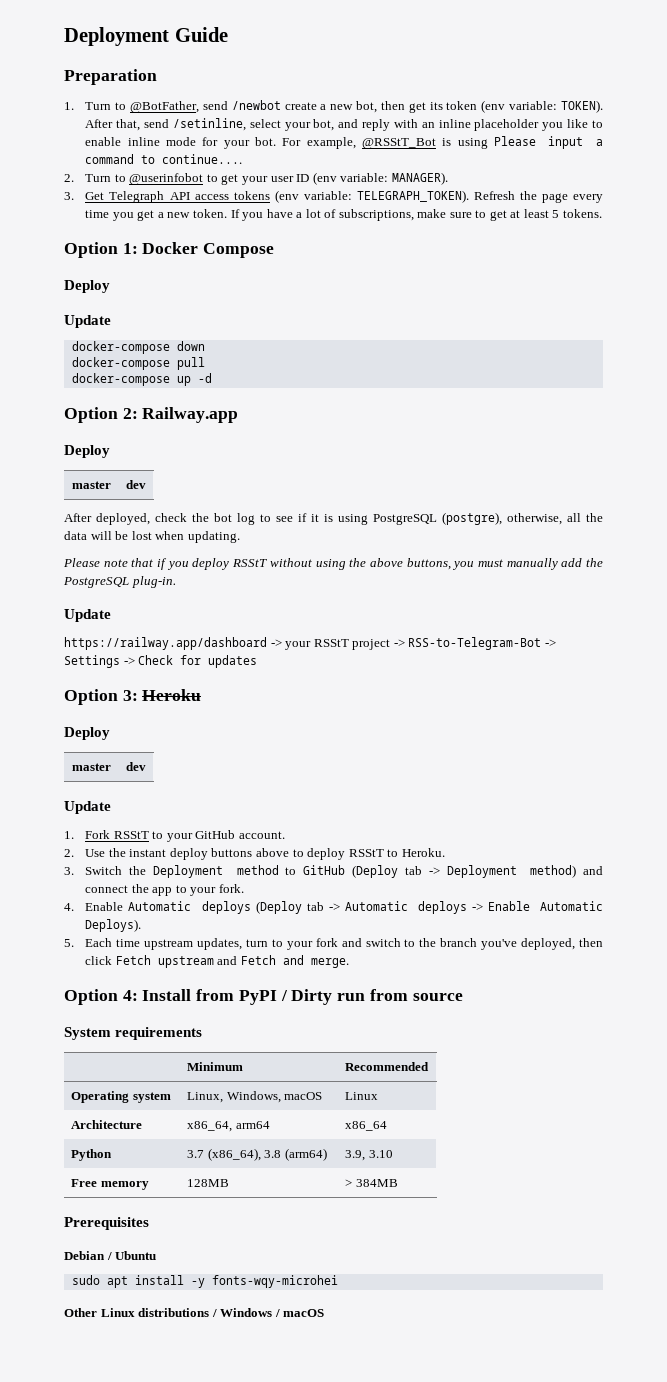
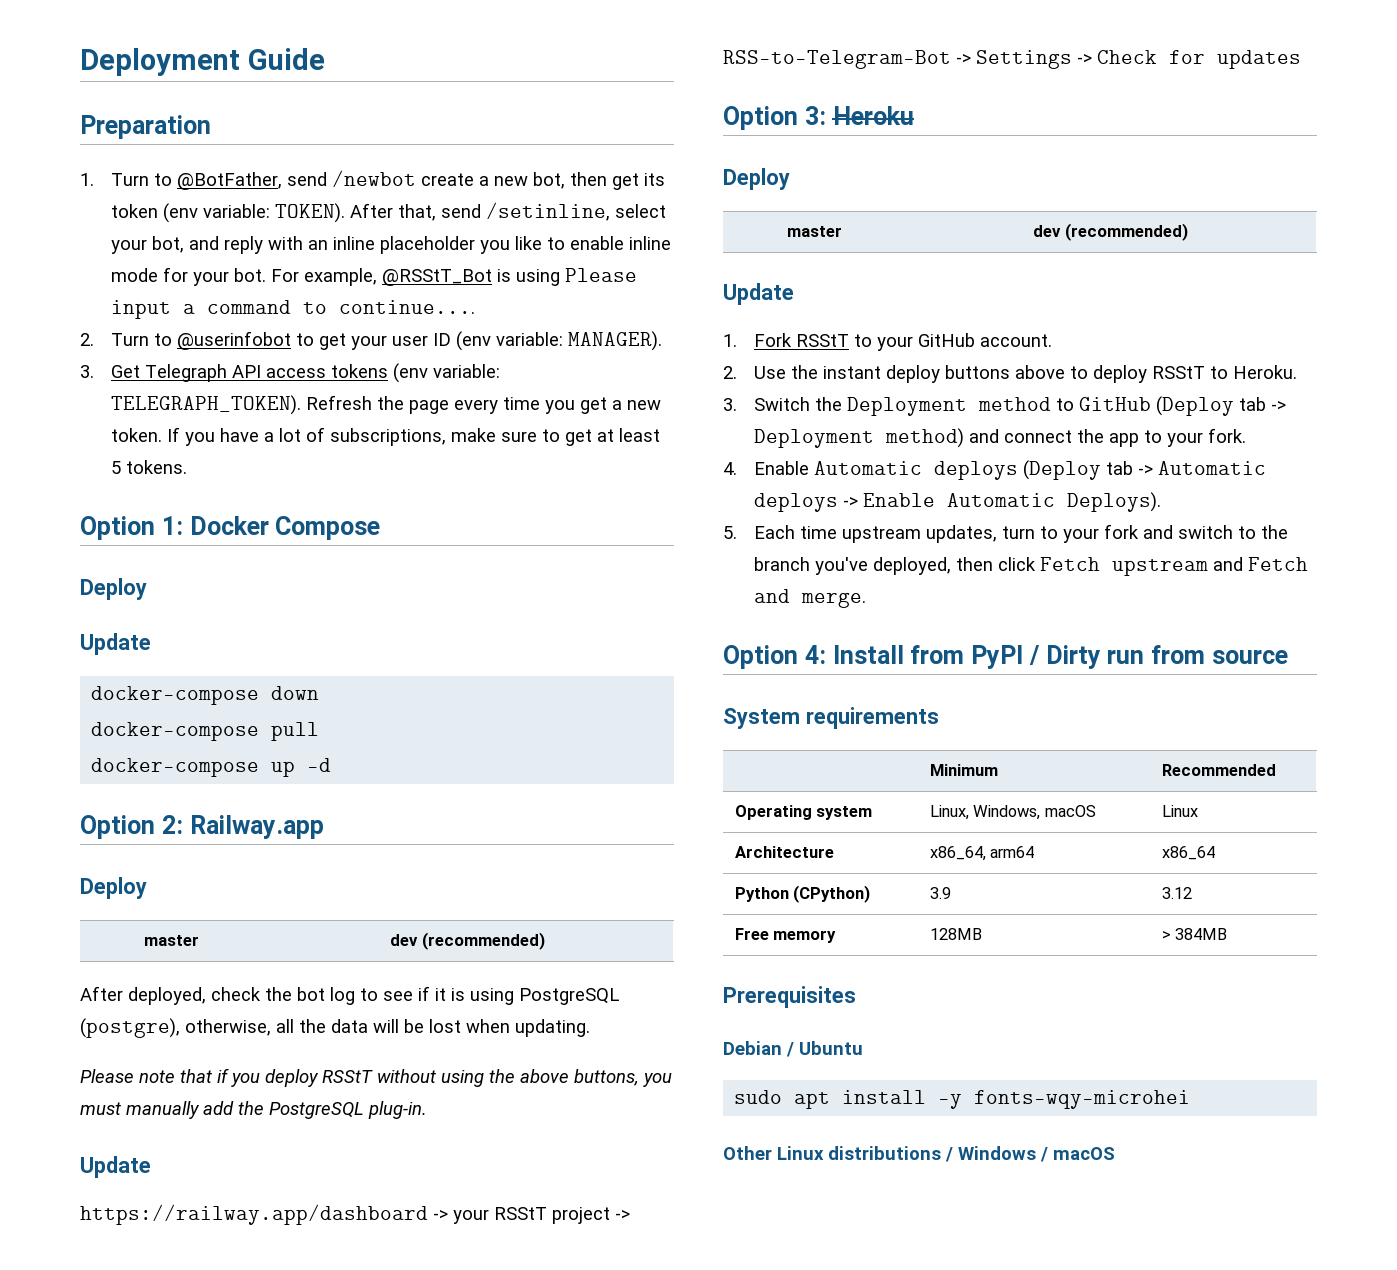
(146, 484) none -> [421,932,545,950] (recommended)
(146, 766) none -> [1064,223,1188,241] (recommended)
[187,1148,327,1161] [345,1150,393,1161] | 3.7 (x86_64), 3.8 (arm64) | 3.9, 3.10 -> [793,885,871,903] [929,887,951,899] [1161,887,1192,899] (CPython) | 3.9 | 3.12

